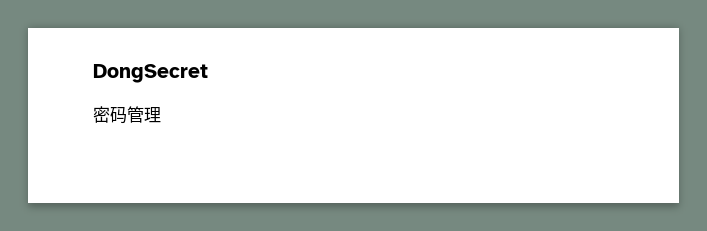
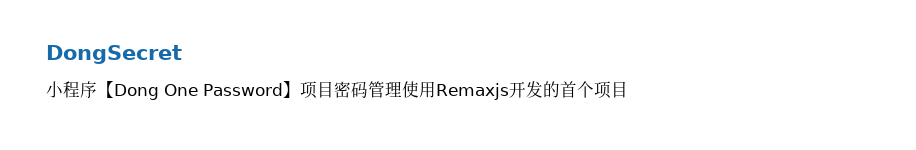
[93,106,161,124] 密码管理 -> [46,81,628,100] 小程序【Dong One Password】项目密码管理使用Remaxjs开发的首个项目

